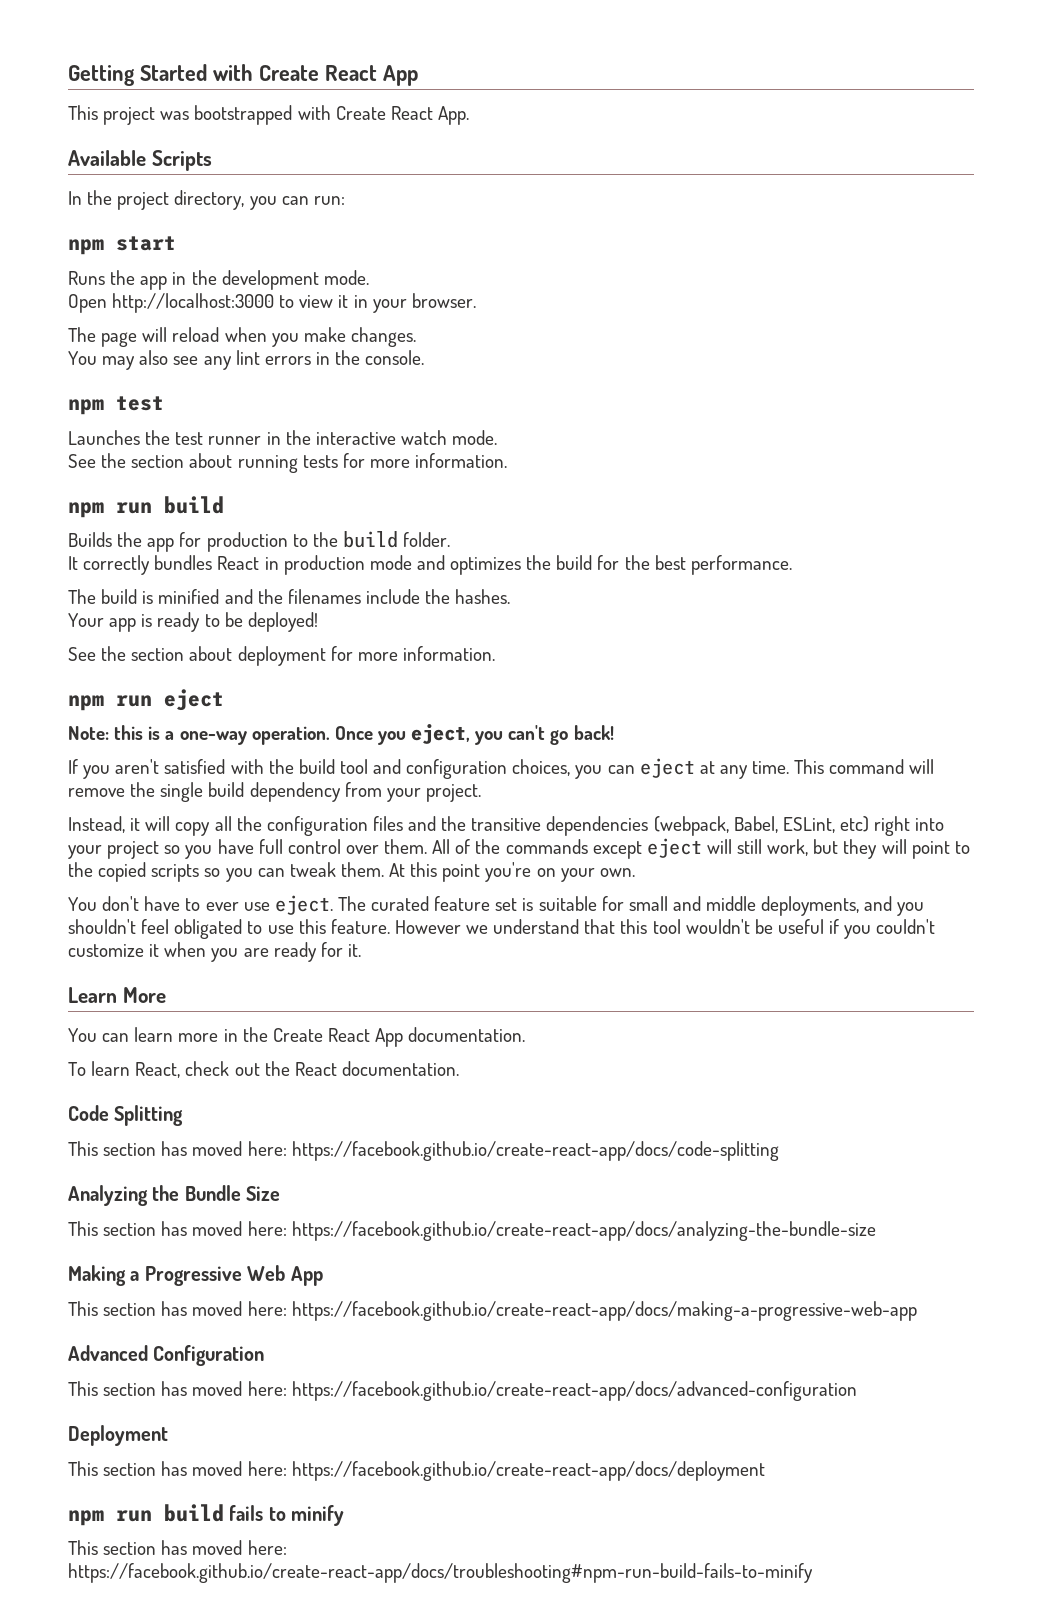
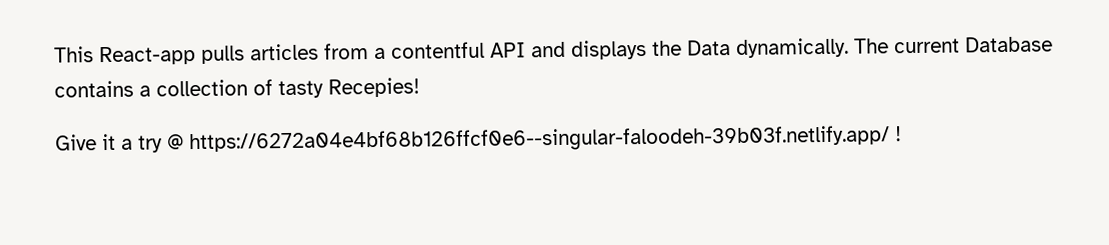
[68,64,418,86] [68,105,469,125] [68,150,212,171] [68,190,345,210] [68,236,176,255] [68,270,369,290] [68,293,476,313] [68,327,416,347] [68,350,425,370] [68,396,164,415] [68,430,498,445] [68,453,508,473] [68,496,224,518] [68,531,451,552] [68,555,792,575] [68,589,511,604] [68,612,318,632] [68,646,495,666] [68,689,224,711] [68,724,614,745] [68,758,935,779] [68,782,481,802] [68,816,945,836] [68,838,970,859] [68,862,635,882] [68,895,925,916] [68,919,936,939] [68,942,361,962] [68,987,166,1003] [68,1027,526,1047] [68,1061,459,1078] [68,1105,184,1126] [68,1141,779,1161] [68,1185,281,1206] [68,1221,876,1241] [68,1265,323,1286] [68,1301,917,1321] [68,1345,265,1366] [68,1381,857,1401] [68,1425,168,1446] [68,1461,765,1481] [68,1504,345,1526] [68,1540,287,1555] [68,1563,813,1583] Getting Started with Create React App // This project was bootstrapped with Create React App. // Available Scripts // In the project directory, you can run: // npm start // Runs the app in the development mode. // Open http://localhost:3000 to view it in your browser. // The page will reload when you make changes. // You may also see any lint errors in the console. // npm test // Launches the test runner in the interactive watch mode. // See the section about running tests for more information. // npm run build // Builds the app for production to the build folder. // It correctly bundles React in production mode and optimizes the build for the best performance. // The build is minified and the filenames include the hashes. // Your app is ready to be deployed! // See the section about deployment for more information. // npm run eject // Note: this is a one-way operation. Once you eject, you can't go back! // If you aren't satisfied with the build tool and configuration choices, you can eject at any time. This command will remove the single build dependency from your project. // Instead, it will copy all the configuration files and the transitive dependencies (webpack, Babel, ESLint, etc) right into your project so you have full control over them. All of the commands except eject will still work, but they will point to the copied scripts so you can tweak them. At this point you're on your own. // You don't have to ever use eject. The curated feature set is suitable for small and middle deployments, and you shouldn't feel obligated to use this feature. However we understand that this tool wouldn't be useful if you couldn't customize it when you are ready for it. // Learn More // You can learn more in the Create React App documentation. // To learn React, check out the React documentation. // Code Splitting // This section has moved here: https://facebook.github.io/create-react-app/docs/code-splitting // Analyzing the Bundle Size // This section has moved here: https://facebook.github.io/create-react-app/docs/analyzing-the-bundle-size // Making a Progressive Web App // This section has moved here: https://facebook.github.io/create-react-app/docs/making-a-progressive-web-app // Advanced Configuration // This section has moved here: https://facebook.github.io/create-react-app/docs/advanced-configuration // Deployment // This section has moved here: https://facebook.github.io/create-react-app/docs/deployment // npm run build fails to minify // This section has moved here: https://facebook.github.io/create-react-app/docs/troubleshooting#npm-run-build-fails-to-minify -> [54,36,1053,66] [54,77,420,99] [55,125,902,155] This React-app pulls articles from a contentful API and displays the Data dynamically. The current Database contains a collection of tasty Recepies! // Give it a try @ https://6272a04e4bf68b126ffcf0e6--singular-faloodeh-39b03f.netlify.app/ !

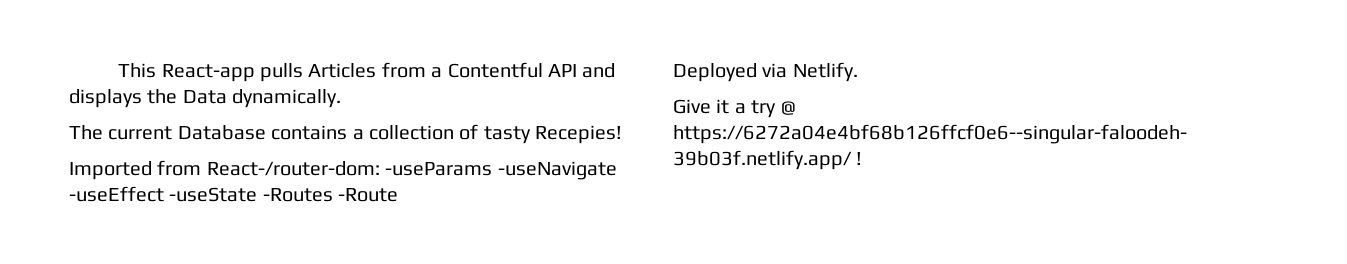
[250,43,319,61] articles -> [308,63,377,78] Articles
[391,41,485,59] contentful -> [447,62,543,78] Contentful
(849, 47) none -> (342, 98) //
(420, 87) none -> [69,160,617,180] [69,186,399,202] [673,62,858,82] // Imported from React-/router-dom: -useParams -useNavigate -useEffect -useState -Routes -Route // Deployed via Netlify.

